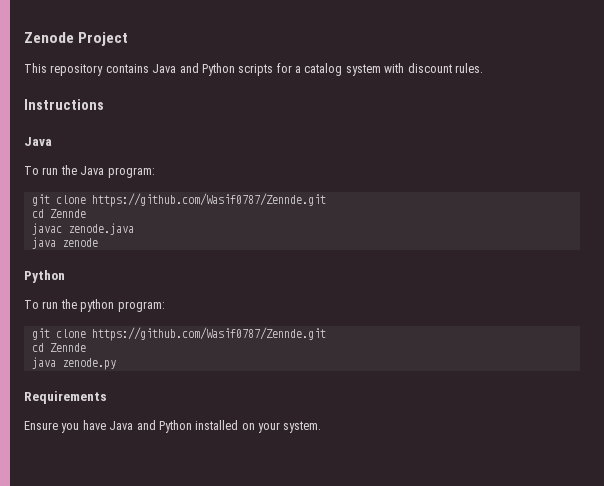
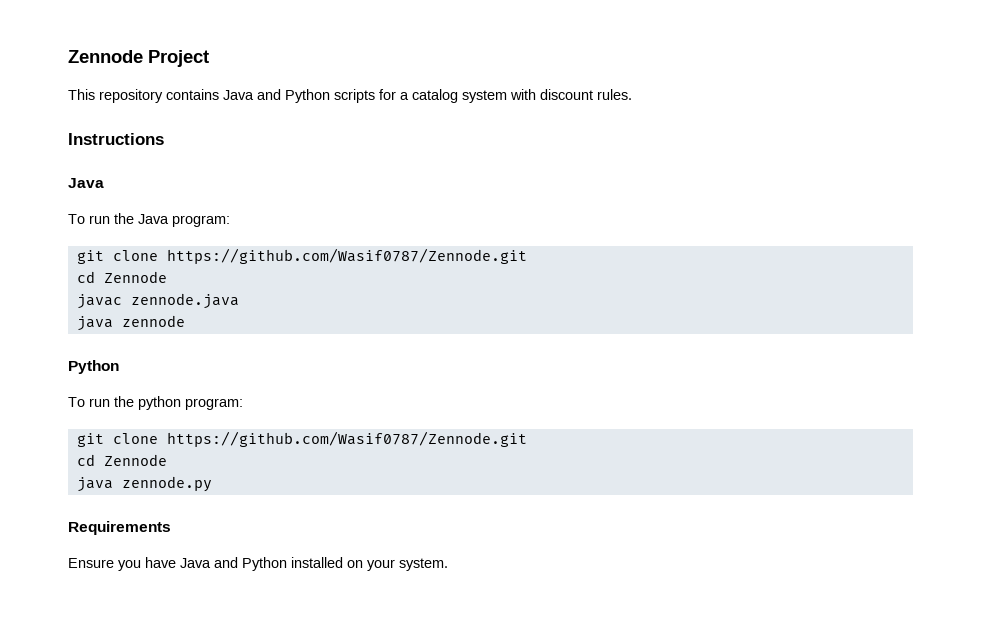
[24,32,74,43] Zenode -> [68,50,143,63] Zennode
[91,193,326,207] [31,209,86,218] https://github.com/Wasif0787/Zennde.git // cd Zennde -> [166,248,527,264] [76,271,167,283] https://github.com/Wasif0787/Zennode.git // cd Zennode
[67,223,134,235] [31,237,98,249] zenode.java // java zenode -> [130,293,239,309] [76,315,185,331] zennode.java // java zennode
[91,327,326,341] [31,343,86,352] [31,357,116,370] https://github.com/Wasif0787/Zennde.git // cd Zennde // java zenode.py -> [166,431,527,447] [76,454,167,466] [76,476,212,492] https://github.com/Wasif0787/Zennode.git // cd Zennode // java zennode.py

